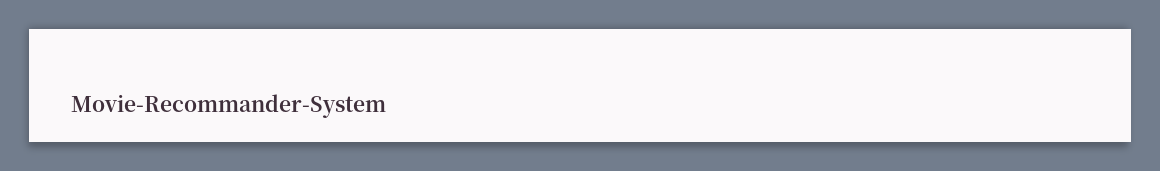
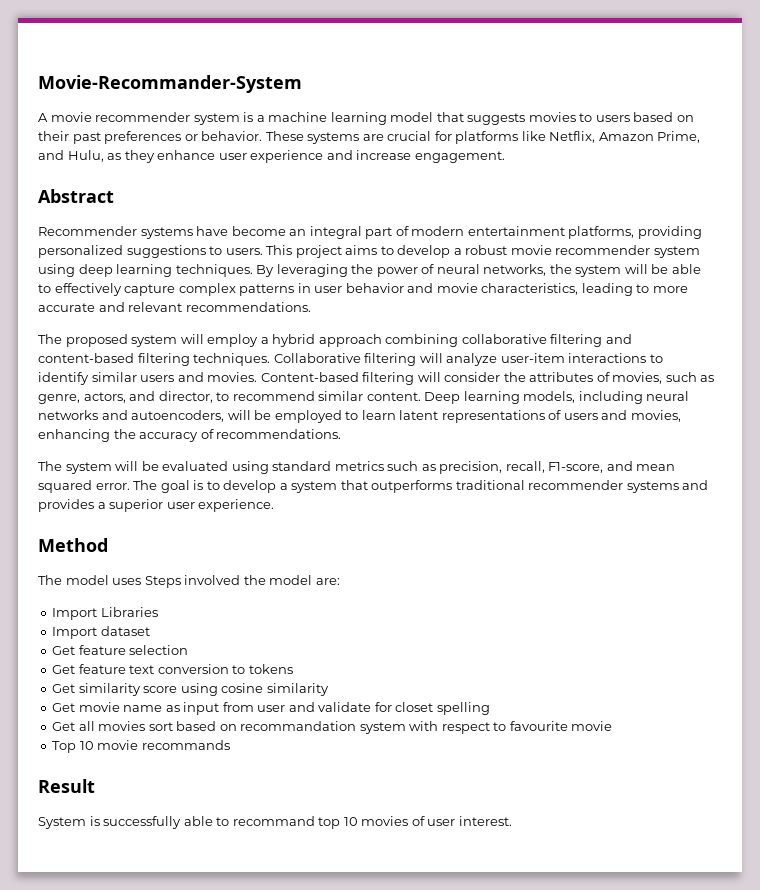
(386, 106) none -> [38,112,694,125] [38,131,701,144] [38,150,505,163] [38,189,114,203] [38,226,702,239] [38,245,700,258] [38,264,701,277] [38,283,688,296] [38,302,311,312] [38,334,632,347] [38,353,663,366] [38,372,715,385] [38,391,690,404] [38,410,681,423] [38,429,342,442] [38,461,676,474] [38,480,709,493] [38,499,275,512] [38,538,108,552] [38,575,340,588] [52,607,158,620] [52,626,150,639] [52,645,189,655] [52,664,293,674] [52,683,329,696] [52,702,490,715] [52,721,613,734] [52,740,230,753] [38,779,95,793] [38,816,512,829] // A movie recommender system is a machine learning model that suggests movies to users based on their past preferences or behavior. These systems are crucial for platforms like Netflix, Amazon Prime, and Hulu, as they enhance user experience and increase engagement. // Abstract // Recommender systems have become an integral part of modern entertainment platforms, providing personalized suggestions to users. This project aims to develop a robust movie recommender system using deep learning techniques. By leveraging the power of neural networks, the system will be able to effectively capture complex patterns in user behavior and movie characteristics, leading to more accurate and relevant recommendations. // The proposed system will employ a hybrid approach combining collaborative filtering and content-based filtering techniques. Collaborative filtering will analyze user-item interactions to identify similar users and movies. Content-based filtering will consider the attributes of movies, such as genre, actors, and director, to recommend similar content. Deep learning models, including neural networks and autoencoders, will be employed to learn latent representations of users and movies, enhancing the accuracy of recommendations. // The system will be evaluated using standard metrics such as precision, recall, F1-score, and mean squared error. The goal is to develop a system that outperforms traditional recommender systems and provides a superior user experience. // Method // The model uses Steps involved the model are: // Import Libraries // Import dataset // Get feature selection // Get feature text conversion to tokens // Get similarity score using cosine similarity // Get movie name as input from user and validate for closet spelling // Get all movies sort based on recommandation system with respect to favourite movie // Top 10 movie recommands // Result // System is successfully able to recommand top 10 movies of user interest.

